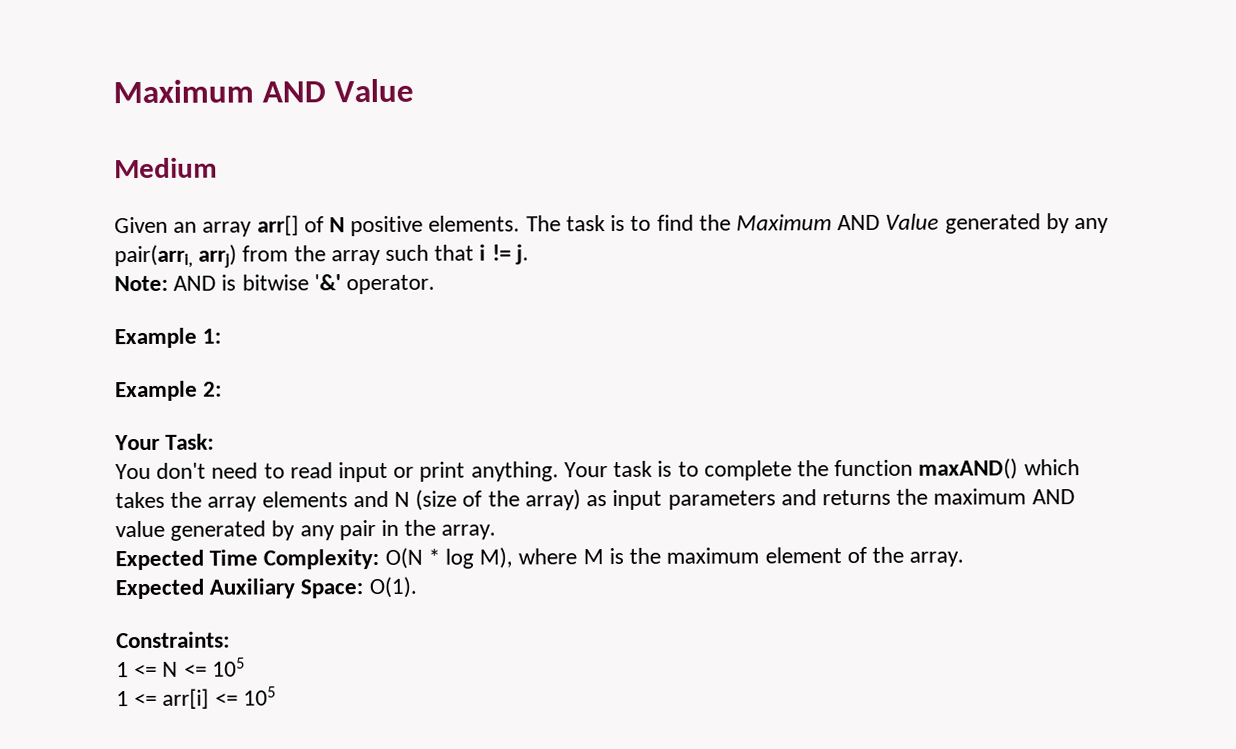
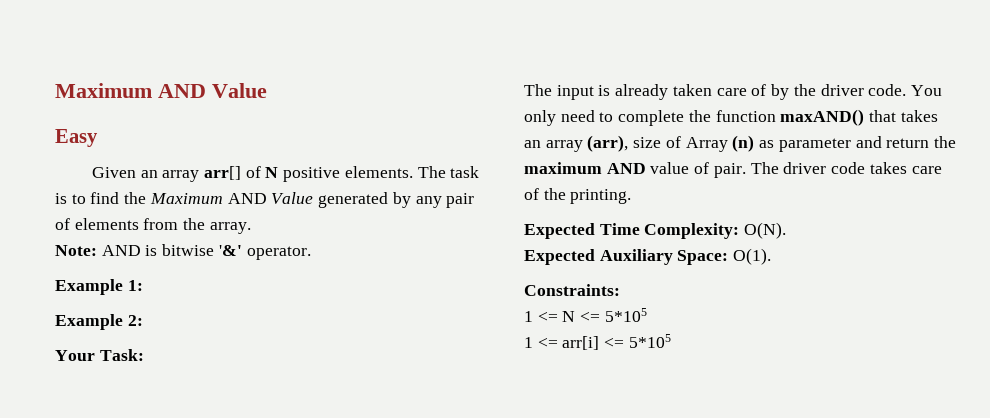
[114,157,218,179] Medium -> [55,129,98,147] Easy
[114,244,529,269] pair(arri, arrj) from the array such that i != j. -> [446,193,475,208] [55,218,251,234] pair of elements from the array.
[115,458,1080,483] [115,488,1075,512] [115,519,497,541] [115,546,965,571] You don't need to read input or print anything. Your task is to complete the function maxAND() which takes the array elements and N (size of the array) as input parameters and returns the maximum AND value generated by any pair in the array. // Expected Time Complexity: O(N * log M), where M is the maximum element of the array. -> [524,84,942,100] [524,109,938,126] [524,135,956,152] [524,162,942,178] [524,188,632,204] [524,222,787,239] The input is already taken care of by the driver code. You only need to complete the function maxAND() that takes an array (arr), size of Array (n) as parameter and return the maximum AND value of pair. The driver code takes care of the printing. // Expected Time Complexity: O(N).
[211,657,245,677] 105 -> [604,308,647,322] 5*105
[242,686,276,706] 105 -> [628,334,671,348] 5*105

